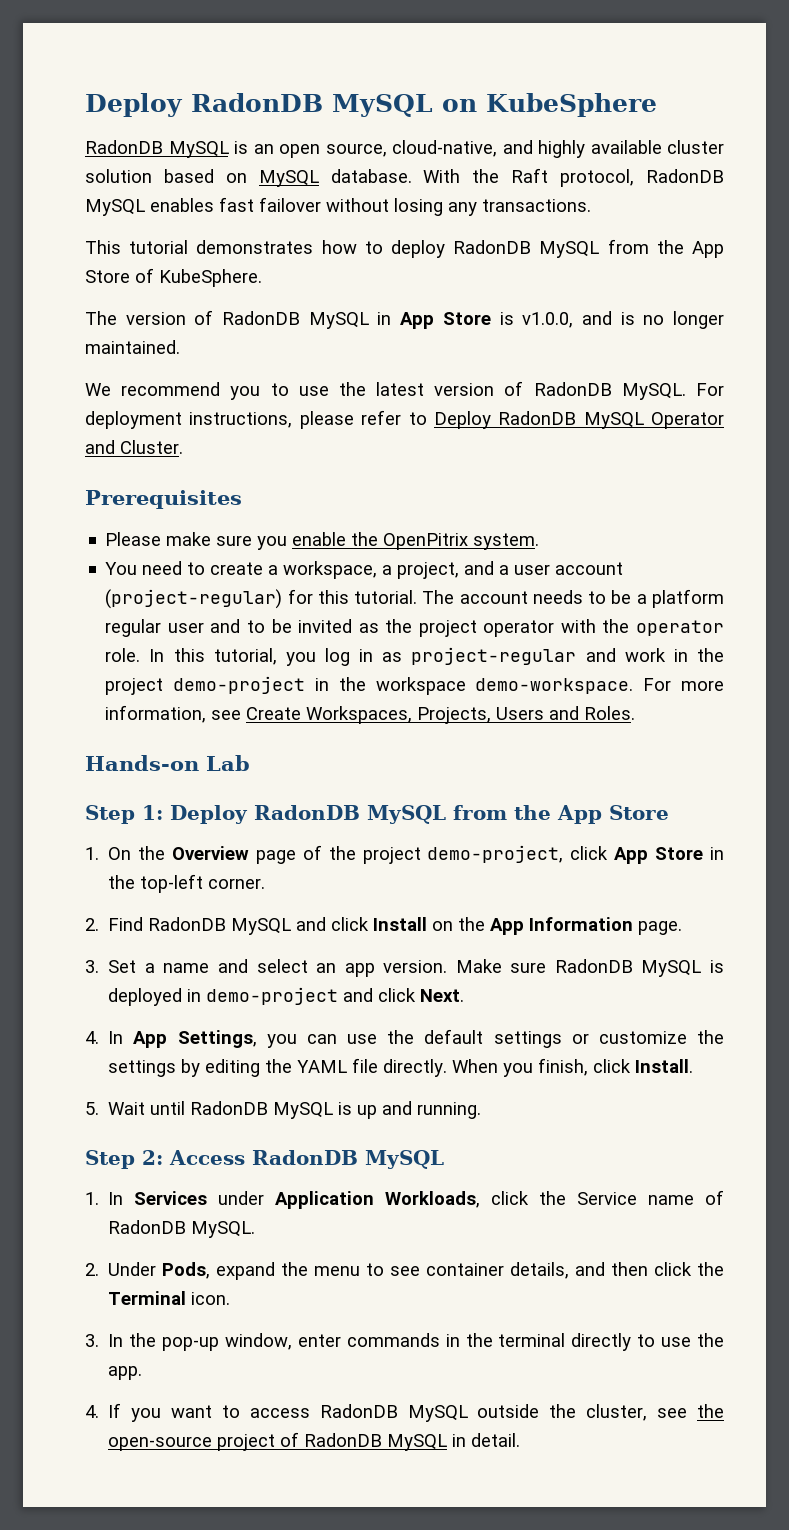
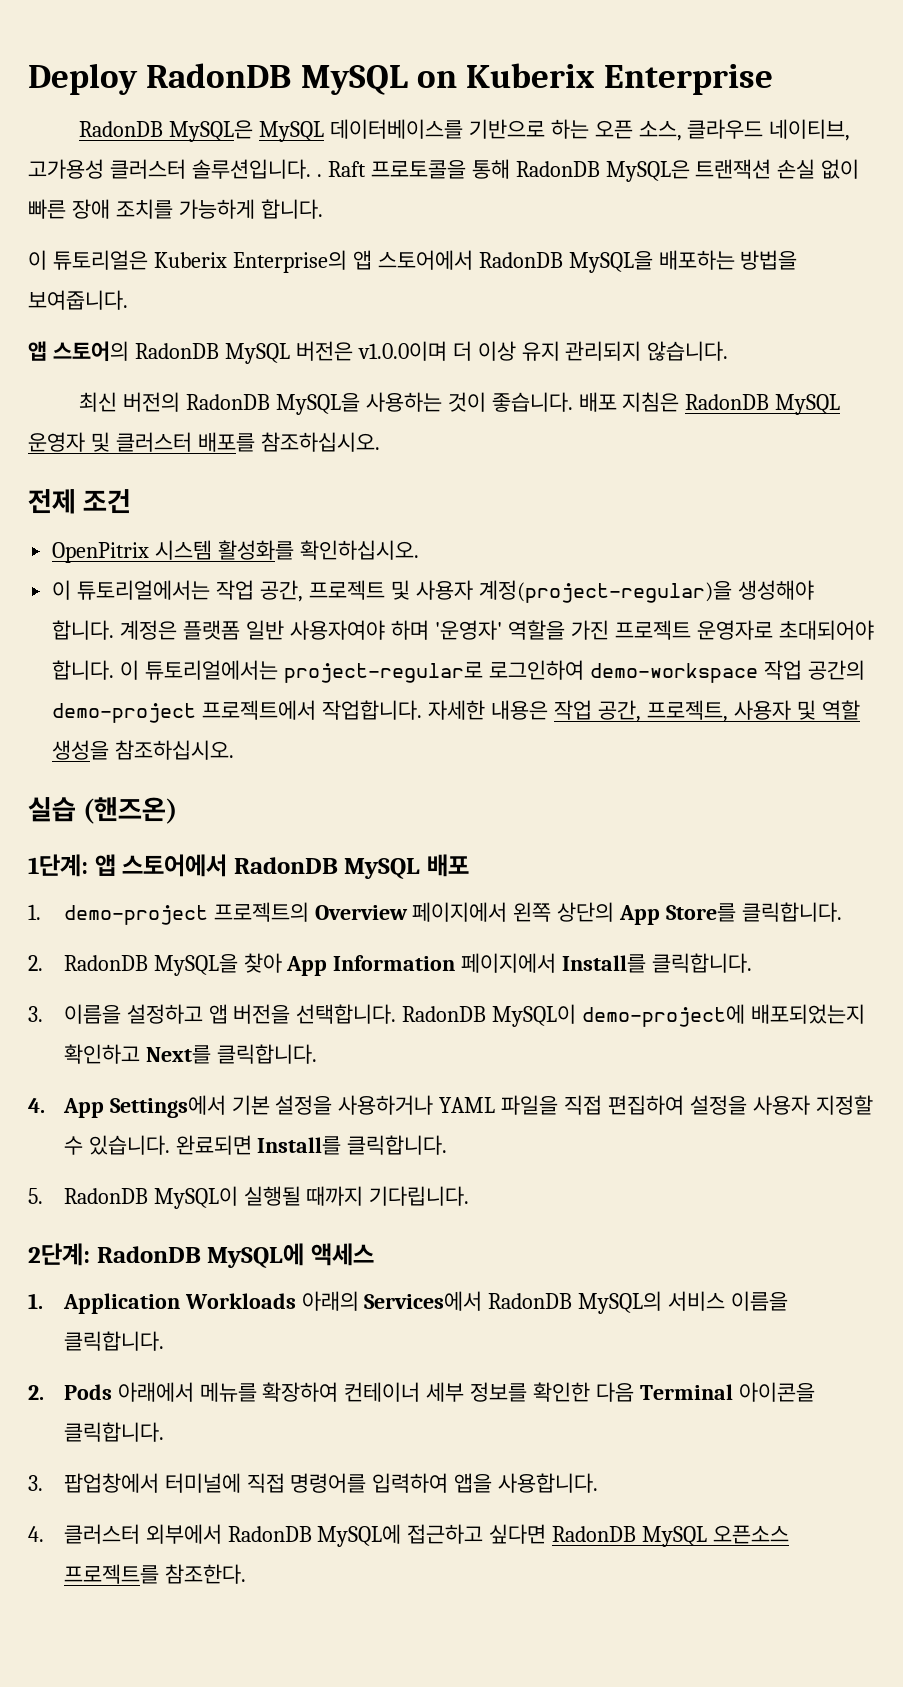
[486,93,658,117] [85,140,724,158] [85,168,725,187] [85,197,591,216] [85,239,725,258] [85,268,262,287] [85,310,725,329] [85,340,180,354] [85,381,724,400] [85,410,724,429] [85,440,183,454] [85,490,242,509] [105,532,540,550] [105,561,624,579] [105,589,724,609] [105,619,724,637] [105,647,724,666] [105,676,724,695] [105,705,636,724] [85,755,250,771] [85,805,669,824] [85,845,724,864] [108,874,266,893] [85,917,683,935] [85,959,724,977] [108,987,465,1006] [85,1029,725,1048] [108,1058,694,1077] [85,1101,482,1119] [85,1150,444,1169] [85,1190,724,1209] [108,1220,256,1238] [85,1262,724,1280] [108,1291,231,1305] [85,1333,725,1351] [108,1366,143,1380] [85,1403,724,1422] [108,1432,521,1451] KubeSphere // RadonDB MySQL is an open source, cloud-native, and highly available cluster solution based on MySQL database. With the Raft protocol, RadonDB MySQL enables fast failover without losing any transactions. // This tutorial demonstrates how to deploy RadonDB MySQL from the App Store of KubeSphere. // The version of RadonDB MySQL in App Store is v1.0.0, and is no longer maintained. // We recommend you to use the latest version of RadonDB MySQL. For deployment instructions, please refer to Deploy RadonDB MySQL Operator and Cluster. // Prerequisites // Please make sure you enable the OpenPitrix system. // You need to create a workspace, a project, and a user account (project-regular) for this tutorial. The account needs to be a platform regular user and to be invited as the project operator with the operator role. In this tutorial, you log in as project-regular and work in the project demo-project in the workspace demo-workspace. For more information, see Create Workspaces, Projects, Users and Roles. // Hands-on Lab // Step 1: Deploy RadonDB MySQL from the App Store // 1. On the Overview page of the project demo-project, click App Store in the top-left corner. // 2. Find RadonDB MySQL and click Install on the App Information page. // 3. Set a name and select an app version. Make sure RadonDB MySQL is deployed in demo-project and click Next. // 4. In App Settings, you can use the default settings or customize the settings by editing the YAML file directly. When you finish, click Install. // 5. Wait until RadonDB MySQL is up and running. // Step 2: Access RadonDB MySQL // 1. In Services under Application Workloads, click the Service name of RadonDB MySQL. // 2. Under Pods, expand the menu to see container details, and then click the Terminal icon. // 3. In the pop-up window, enter commands in the terminal directly to use the app. // 4. If you want to access RadonDB MySQL outside the cluster, see the open-source project of RadonDB MySQL in detail. -> [466,63,773,95] [78,119,851,142] [28,159,860,182] [28,199,323,219] [28,250,798,273] [28,290,128,310] [28,341,729,364] [78,392,841,415] [28,432,380,452] [28,489,132,514] [52,540,420,563] [52,580,814,603] [52,620,874,640] [52,660,865,683] [52,700,860,723] [52,740,235,760] [28,797,178,824] [28,854,470,879] [28,902,843,925] [28,953,753,976] [28,1004,866,1027] [63,1044,317,1064] [28,1095,874,1118] [63,1135,448,1155] [28,1186,470,1209] [28,1243,374,1268] [28,1291,789,1314] [63,1331,164,1351] [28,1382,816,1402] [63,1422,164,1442] [28,1473,599,1493] [28,1524,790,1547] [63,1564,246,1584] Kuberix Enterprise // RadonDB MySQL은 MySQL 데이터베이스를 기반으로 하는 오픈 소스, 클라우드 네이티브, 고가용성 클러스터 솔루션입니다. . Raft 프로토콜을 통해 RadonDB MySQL은 트랜잭션 손실 없이 빠른 장애 조치를 가능하게 합니다. // 이 튜토리얼은 Kuberix Enterprise의 앱 스토어에서 RadonDB MySQL을 배포하는 방법을 보여줍니다. // 앱 스토어의 RadonDB MySQL 버전은 v1.0.0이며 더 이상 유지 관리되지 않습니다. // 최신 버전의 RadonDB MySQL을 사용하는 것이 좋습니다. 배포 지침은 RadonDB MySQL 운영자 및 클러스터 배포를 참조하십시오. // 전제 조건 // OpenPitrix 시스템 활성화를 확인하십시오. // 이 튜토리얼에서는 작업 공간, 프로젝트 및 사용자 계정(project-regular)을 생성해야 합니다. 계정은 플랫폼 일반 사용자여야 하며 '운영자' 역할을 가진 프로젝트 운영자로 초대되어야 합니다. 이 튜토리얼에서는 project-regular로 로그인하여 demo-workspace 작업 공간의 demo-project 프로젝트에서 작업합니다. 자세한 내용은 작업 공간, 프로젝트, 사용자 및 역할 생성을 참조하십시오. // 실습 (핸즈온) // 1단계: 앱 스토어에서 RadonDB MySQL 배포 // 1. demo-project 프로젝트의 Overview 페이지에서 왼쪽 상단의 App Store를 클릭합니다. // 2. RadonDB MySQL을 찾아 App Information 페이지에서 Install를 클릭합니다. // 3. 이름을 설정하고 앱 버전을 선택합니다. RadonDB MySQL이 demo-project에 배포되었는지 확인하고 Next를 클릭합니다. // 4. App Settings에서 기본 설정을 사용하거나 YAML 파일을 직접 편집하여 설정을 사용자 지정할 수 있습니다. 완료되면 Install를 클릭합니다. // 5. RadonDB MySQL이 실행될 때까지 기다립니다. // 2단계: RadonDB MySQL에 액세스 // 1. Application Workloads 아래의 Services에서 RadonDB MySQL의 서비스 이름을 클릭합니다. // 2. Pods 아래에서 메뉴를 확장하여 컨테이너 세부 정보를 확인한 다음 Terminal 아이콘을 클릭합니다. // 3. 팝업창에서 터미널에 직접 명령어를 입력하여 앱을 사용합니다. // 4. 클러스터 외부에서 RadonDB MySQL에 접근하고 싶다면 RadonDB MySQL 오픈소스 프로젝트를 참조한다.

